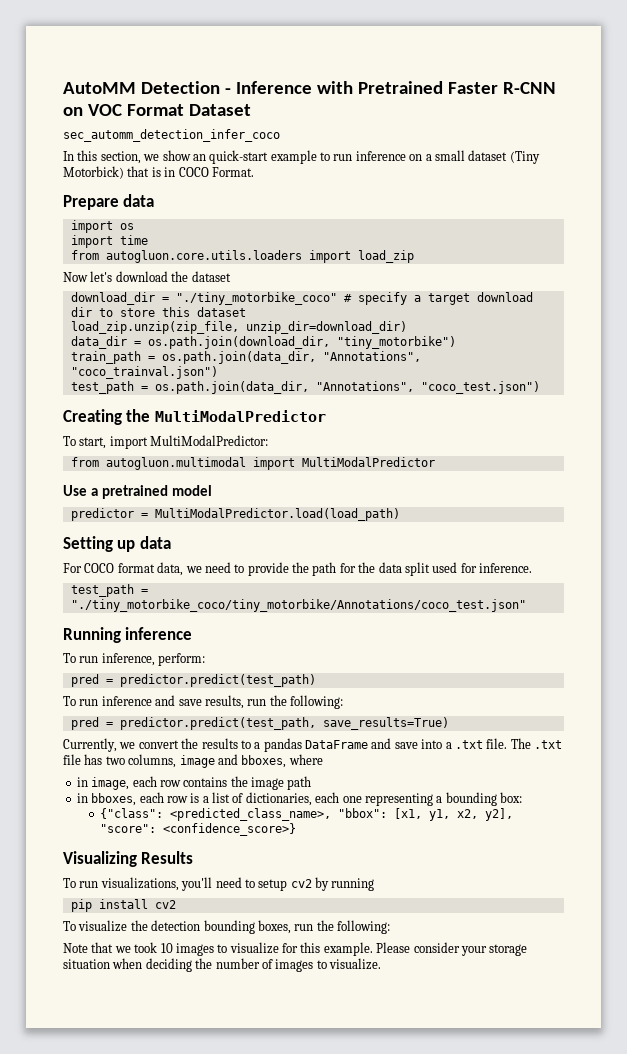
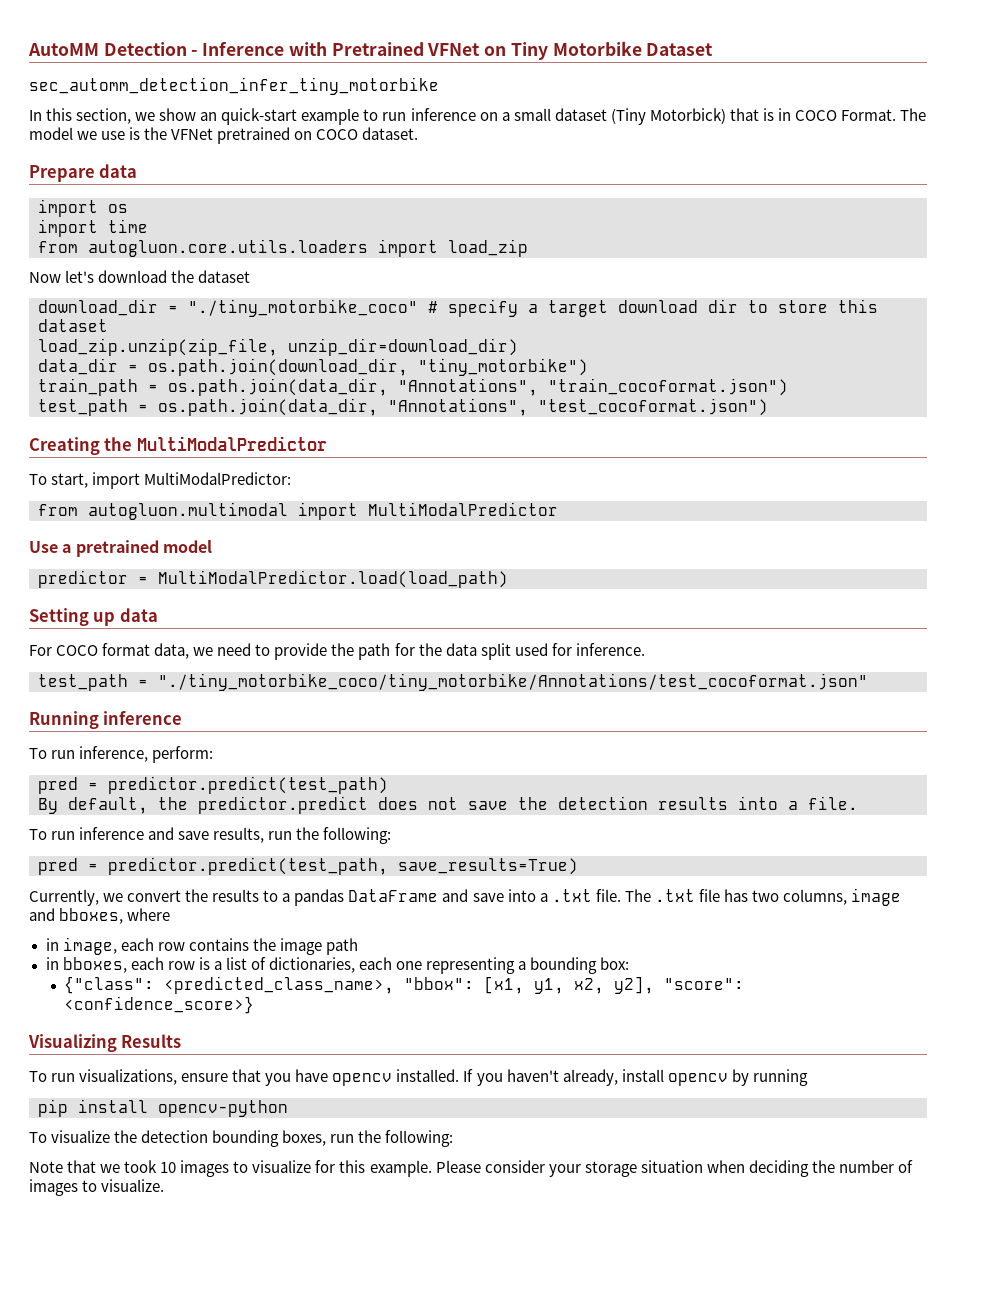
[447,82,556,94] [63,104,184,116] Faster R-CNN on VOC Format -> [427,41,642,60] VFNet on Tiny Motorbike
[63,129,280,142] sec_automm_detection_infer_coco -> [29,77,439,95] sec_automm_detection_infer_tiny_motorbike
(254, 172) none -> [900,108,927,121] [29,127,419,144] The model we use is the VFNet pretrained on COCO dataset.
[70,366,218,379] "coco_trainval.json") -> [548,378,788,396] "train_cocoformat.json")
[420,381,540,394] "coco_test.json") -> [538,398,768,416] "test_cocoformat.json")
[70,599,526,612] "./tiny_motorbike_coco/tiny_motorbike/Annotations/coco_test.json" -> [158,673,868,691] "./tiny_motorbike_coco/tiny_motorbike/Annotations/test_cocoformat.json"
(316, 680) none -> [38,796,858,814] // By default, the predictor.predict does not save the detection results into a file.
[181,877,312,891] you'll need to setup cv2 -> [181,1069,728,1086] ensure that you have opencv installed. If you haven't already, install opencv
[154,900,176,909] cv2 -> [158,1100,288,1117] opencv-python

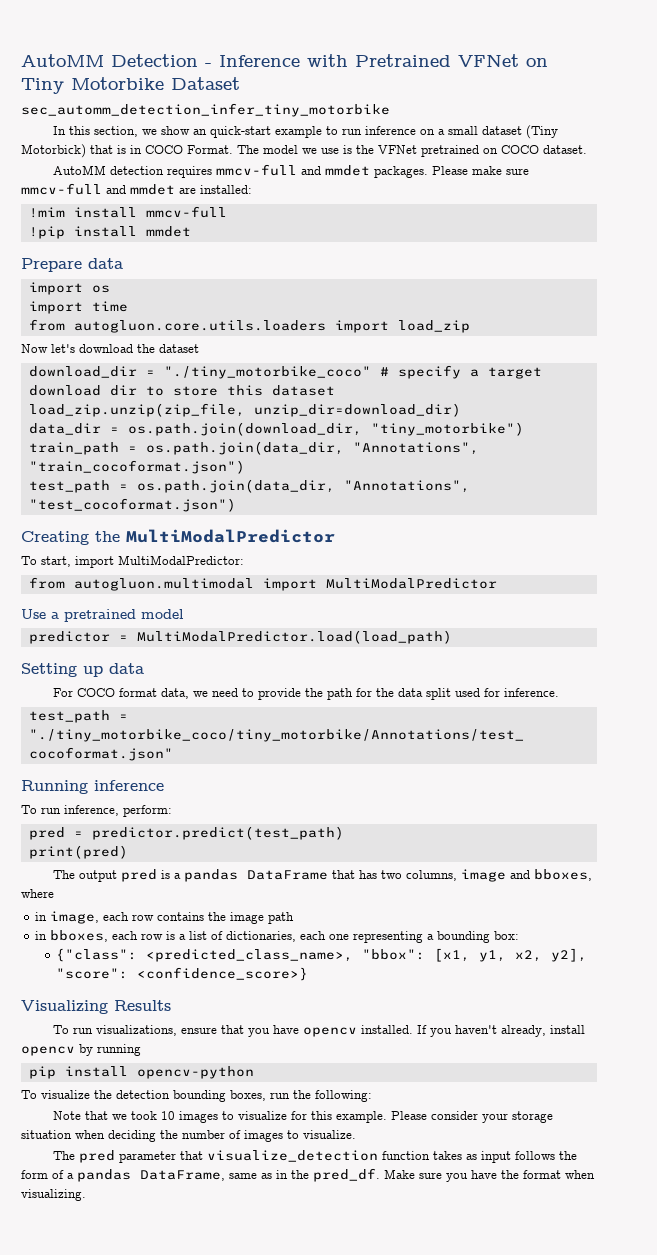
(419, 133) none -> [53,164,530,178] [21,183,252,195] [28,206,227,218] [28,226,191,239] // AutoMM detection requires mmcv-full and mmdet packages. Please make sure mmcv-full and mmdet are installed: // !mim install mmcv-full // !pip install mmdet
[38,796,858,814] [29,827,392,844] [38,857,578,875] [29,889,720,906] By default, the predictor.predict does not save the detection results into a file. // To run inference and save results, run the following: // pred = predictor.predict(test_path, save_results=True) // Currently, we convert the results to a pandas DataFrame and save into a .txt file. The .txt file -> [28,845,128,859] [53,869,356,882] print(pred) // The output pred is a pandas DataFrame that
(165, 1185) none -> [53,1150,578,1163] [21,1168,595,1182] [21,1189,86,1201] // The pred parameter that visualize_detection function takes as input follows the form of a pandas DataFrame, same as in the pred_df. Make sure you have the format when visualizing.

